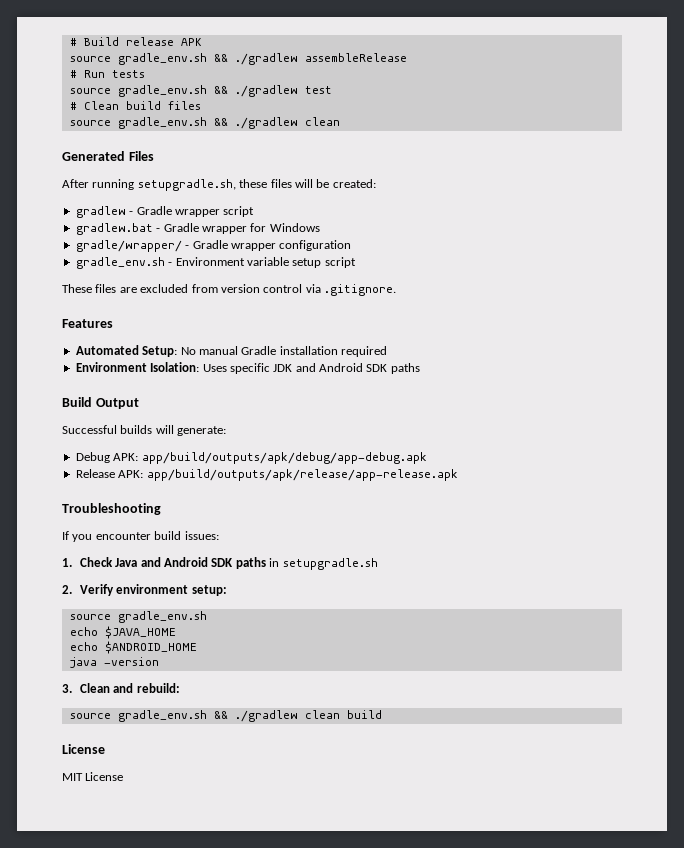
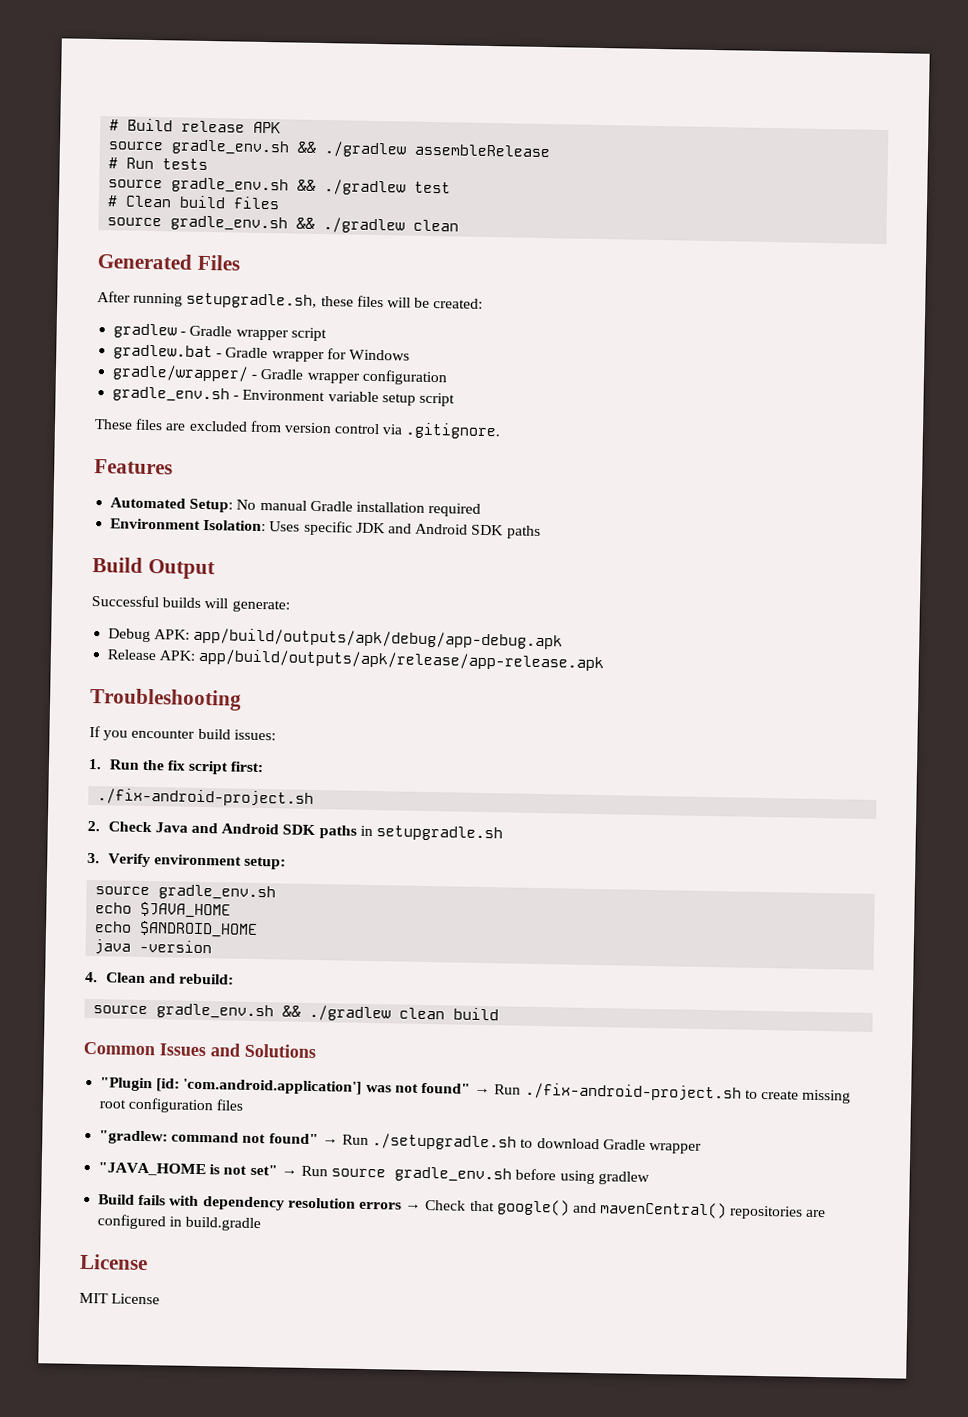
(72, 562) none -> [108,759,265,775] [97,788,315,807] [87,820,100,832] Run the fix script first: // ./fix-android-project.sh // 2.
[62,585,72,594] 2. -> [87,852,100,864] 3.
[62,684,72,693] 3. -> [85,971,98,983] 4.
(382, 714) none -> [83,1041,316,1059] [100,1077,852,1104] [99,1097,244,1114] [99,1130,702,1154] [98,1162,650,1186] [98,1194,827,1220] [97,1214,262,1232] // Common Issues and Solutions // "Plugin [id: 'com.android.application'] was not found" → Run ./fix-android-project.sh to create missing root configuration files // "gradlew: command not found" → Run ./setupgradle.sh to download Gradle wrapper // "JAVA_HOME is not set" → Run source gradle_env.sh before using gradlew // Build fails with dependency resolution errors → Check that google() and mavenCentral() repositories are configured in build.gradle

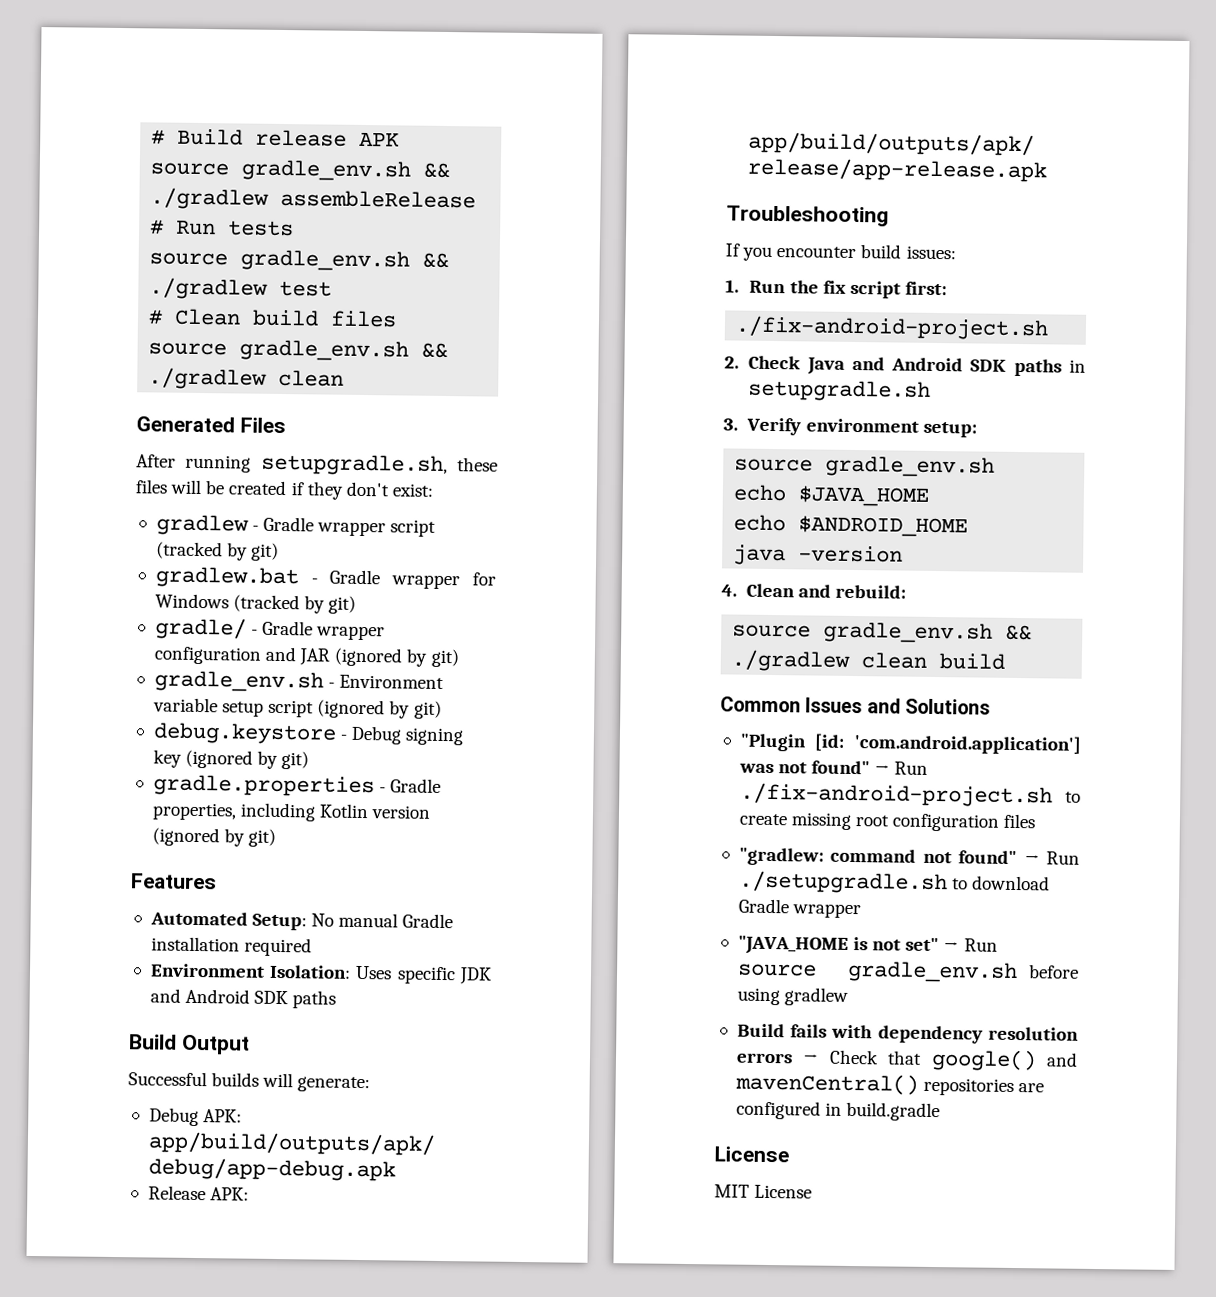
[433,298,484,309] created: -> [228,480,433,500] created if they don't exist:
(327, 334) none -> [155,541,280,561] (tracked by git)
[112,364,250,382] // gradle/wrapper/ -> [233,594,357,614] [154,617,247,640] (tracked by git) // gradle/
(447, 377) none -> [265,646,459,668] and JAR (ignored by git)
[94,418,502,440] // These files are excluded from version control via .gitignore. -> [317,699,442,719] [152,722,465,746] [152,749,310,770] [152,774,442,798] [151,802,432,822] [151,827,277,847] (ignored by git) // debug.keystore - Debug signing key (ignored by git) // gradle.properties - Gradle properties, including Kotlin version (ignored by git)

